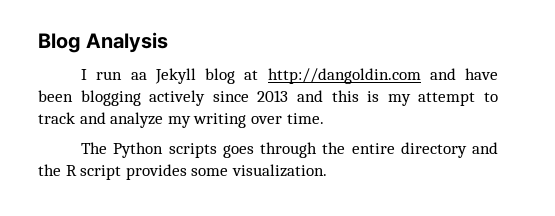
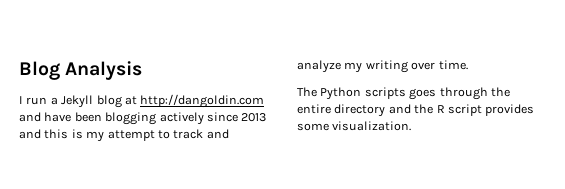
[130,72,147,80] aa -> [50,97,58,105] a

